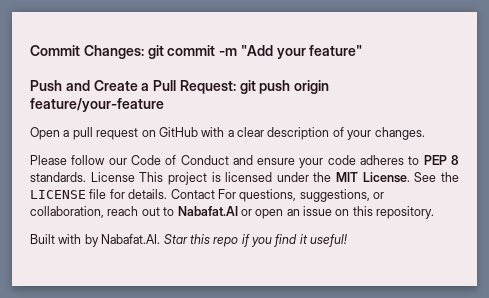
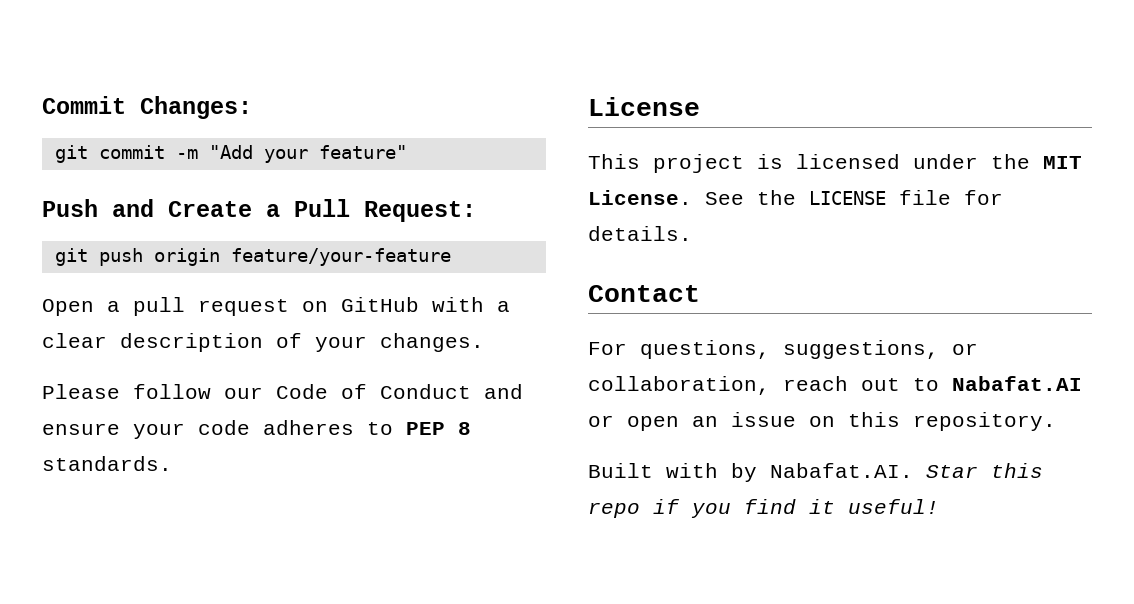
(144, 52) none -> (252, 107) //
(236, 87) none -> (476, 211) //
(86, 177) none -> (172, 463) //
(135, 177) none -> (700, 106) //
(168, 194) none -> (692, 233) //
(215, 194) none -> (700, 293) //

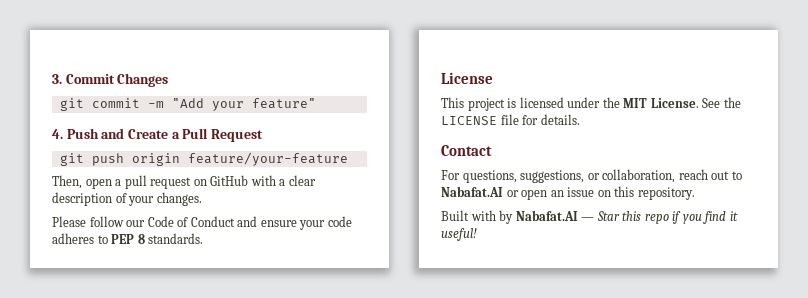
[42,96,252,119] Commit Changes: -> [52,73,169,87] 3. Commit Changes
(407, 152) none -> [52,129,63,139] 4.
[364,201,476,222] Request: -> [210,129,263,142] Request
[42,299,94,316] Open -> [52,175,112,189] Then, open
[770,463,913,478] Nabafat.AI. -> [515,210,595,221] Nabafat.AI —

